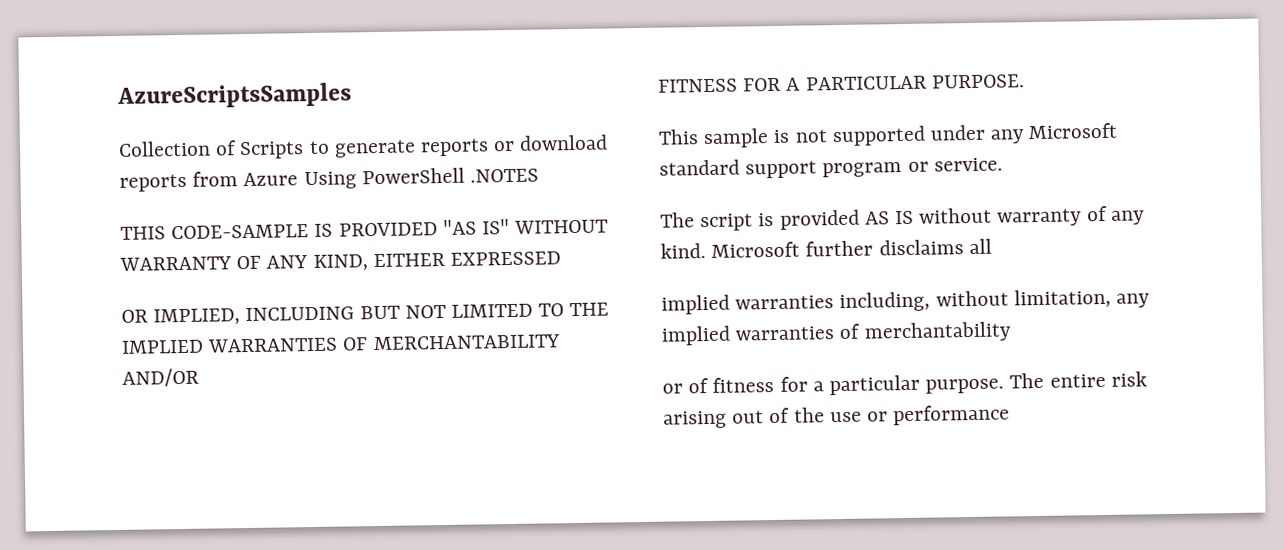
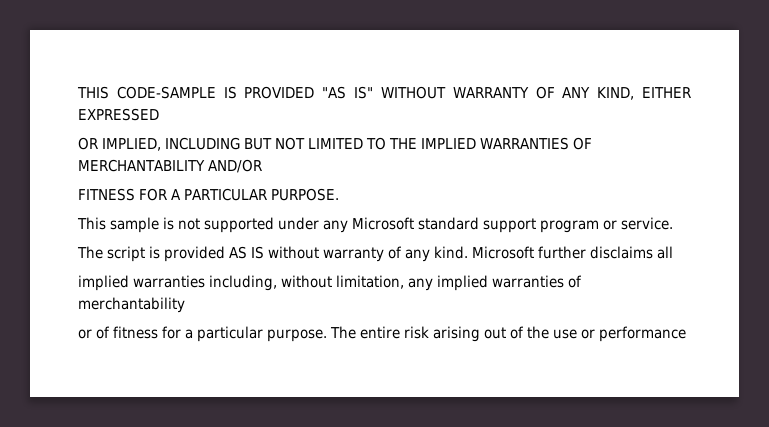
[117,82,352,109] [118,134,609,160] [119,167,540,192] AzureScriptsSamples // Collection of Scripts to generate reports or download reports from Azure Using PowerShell .NOTES // -> (77, 92) none

